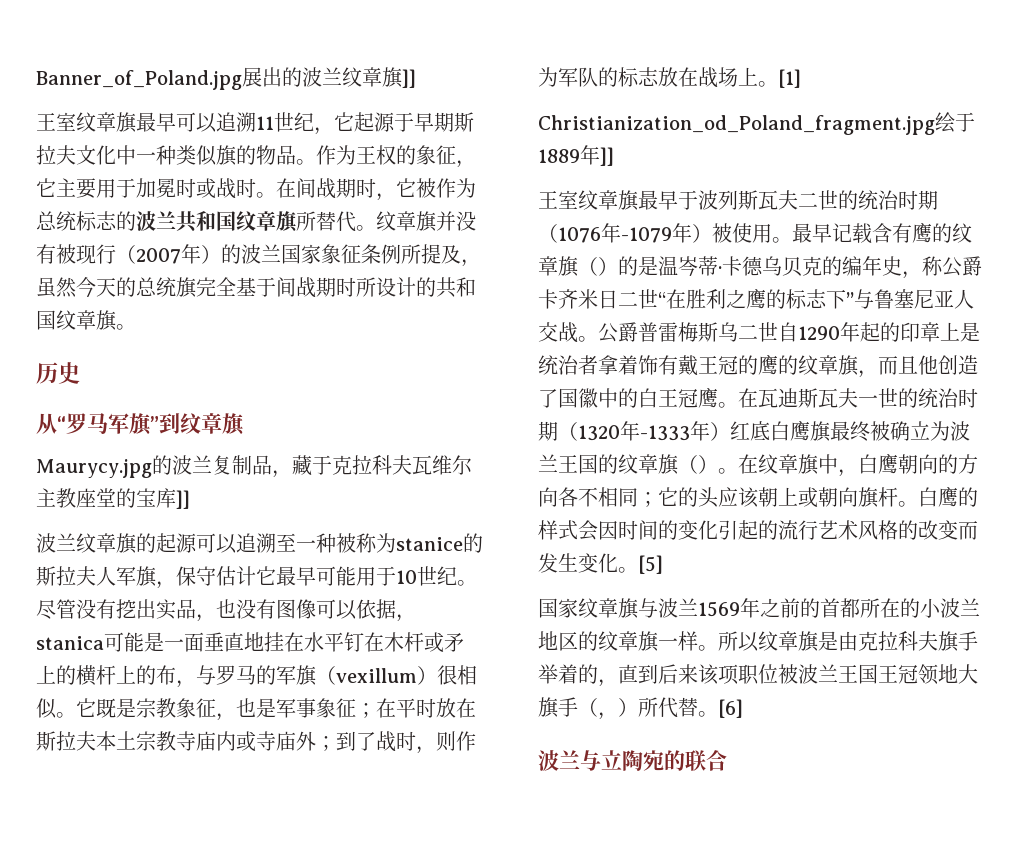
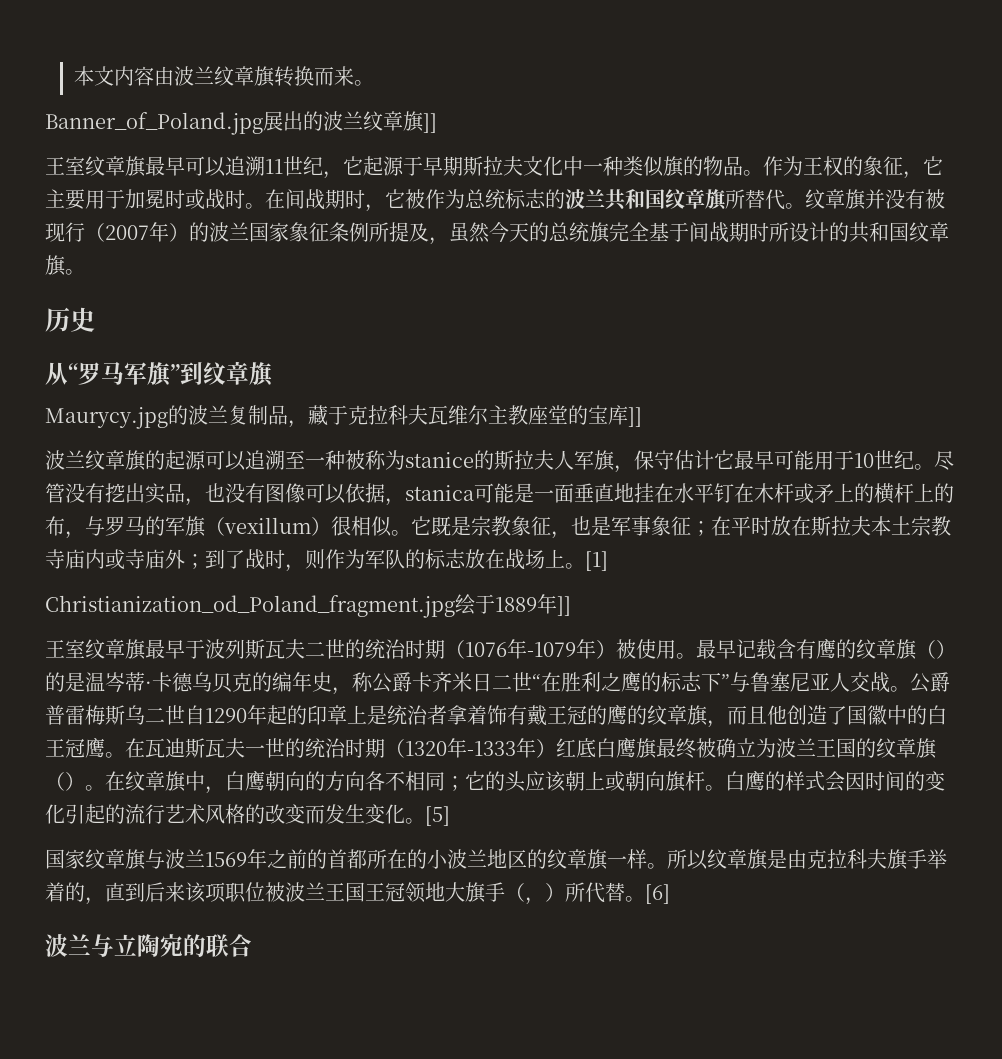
(36, 80) none -> [73,66,374,87] 本文内容由波兰纹章旗转换而来。 //

